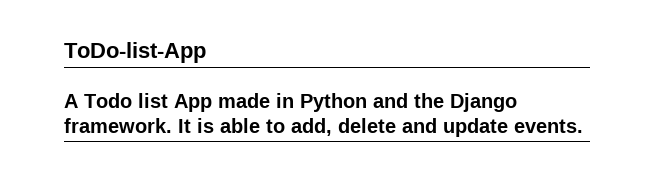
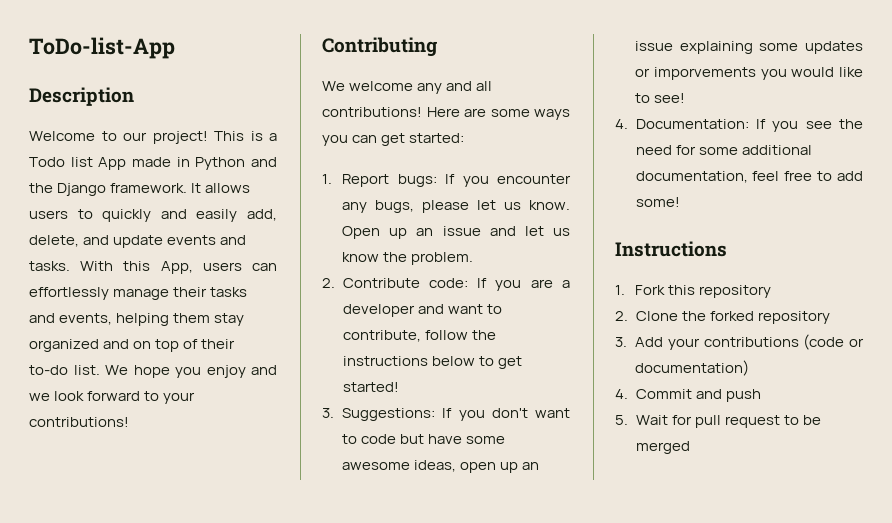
[64,94,78,108] A -> [29,87,134,106] [29,131,277,144] Description // Welcome to our project! This is a
[197,118,583,137] is able to add, delete and update events. -> [205,183,251,193] [29,209,277,222] [29,235,247,248] [29,261,277,274] [29,287,248,300] [29,313,245,326] [29,339,236,352] [29,365,277,378] [29,391,196,404] [29,417,129,427] [322,37,437,57] [322,81,493,94] [322,107,570,120] [322,133,465,146] [322,174,571,187] [342,200,570,213] [342,226,570,239] [342,252,474,265] [322,278,570,291] [342,304,502,317] [342,330,496,342] [342,356,522,369] [342,382,399,392] [322,408,570,421] [342,434,506,444] [342,460,540,473] [635,41,863,54] [635,67,863,80] [635,93,686,103] [615,119,863,132] [635,145,812,155] [635,171,863,183] [635,197,680,207] [615,241,727,257] [615,285,772,298] [615,311,830,324] [615,334,864,350] [635,360,750,376] [615,389,761,402] [615,415,821,428] [635,441,690,454] allows users to quickly and easily add, delete, and update events and tasks. With this App, users can effortlessly manage their tasks and events, helping them stay organized and on top of their to-do list. We hope you enjoy and we look forward to your contributions! // Contributing // We welcome any and all contributions! Here are some ways you can get started: // 1. Report bugs: If you encounter any bugs, please let us know. Open up an issue and let us know the problem. // 2. Contribute code: If you are a developer and want to contribute, follow the instructions below to get started! // 3. Suggestions: If you don't want to code but have some awesome ideas, open up an issue explaining some updates or imporvements you would like to see! // 4. Documentation: If you see the need for some additional documentation, feel free to add some! // Instructions // 1. Fork this repository // 2. Clone the forked repository // 3. Add your contributions (code or documentation) // 4. Commit and push // 5. Wait for pull request to be merged

